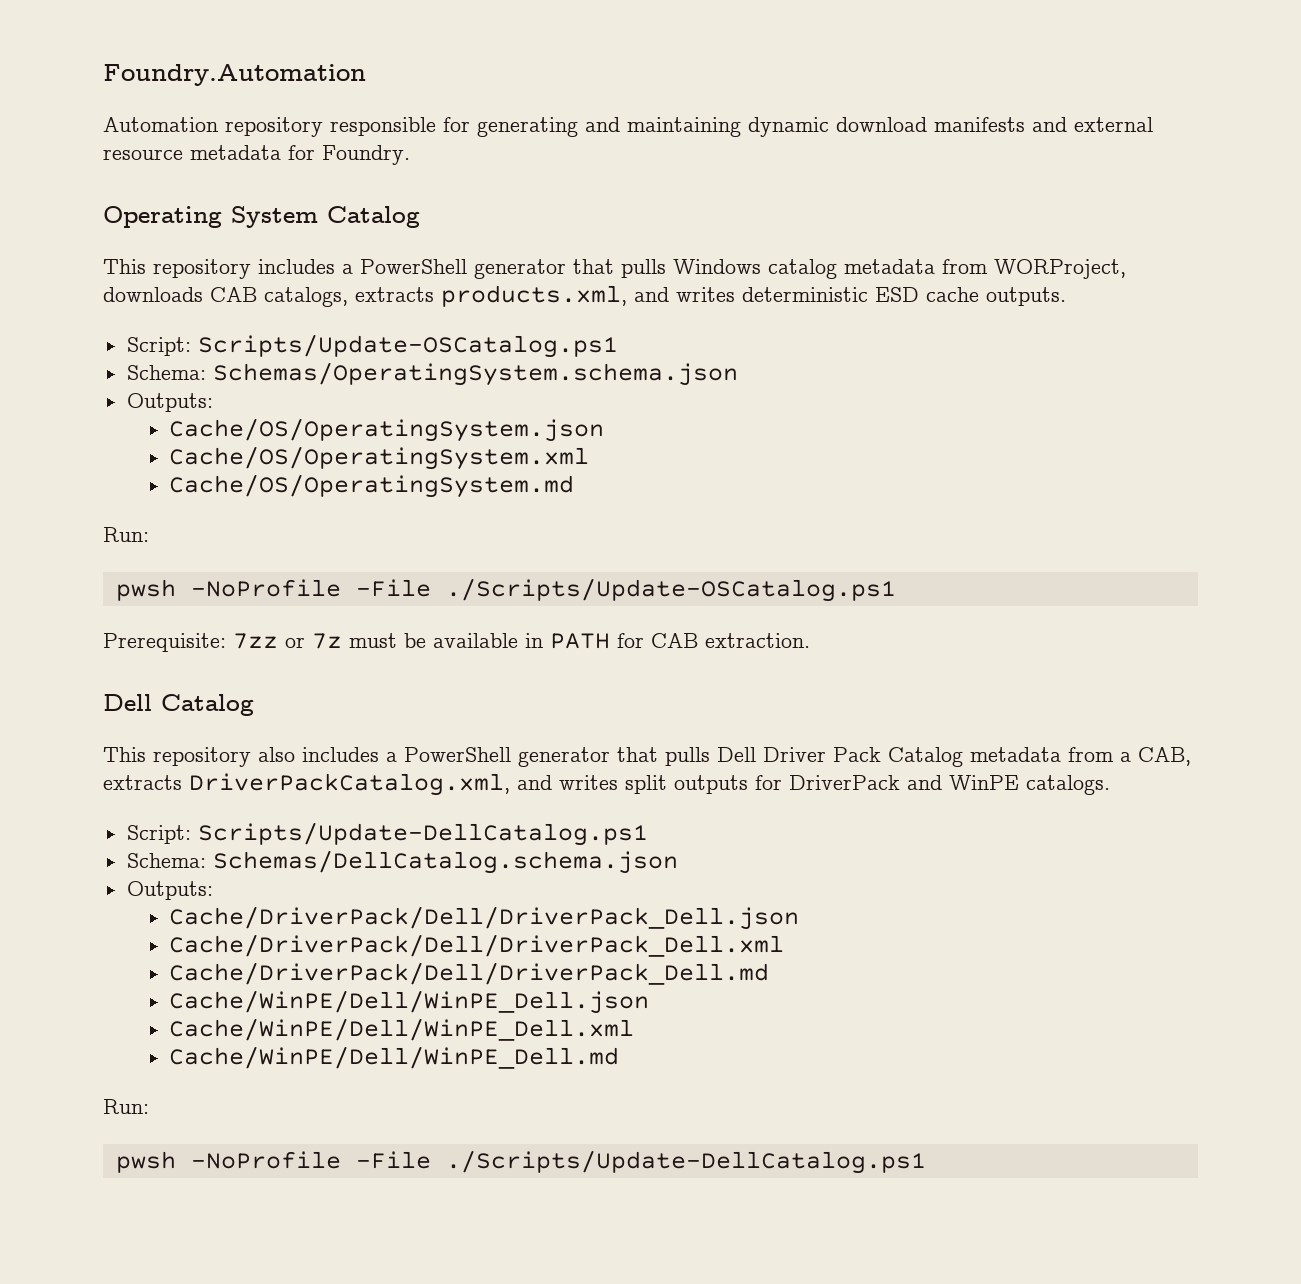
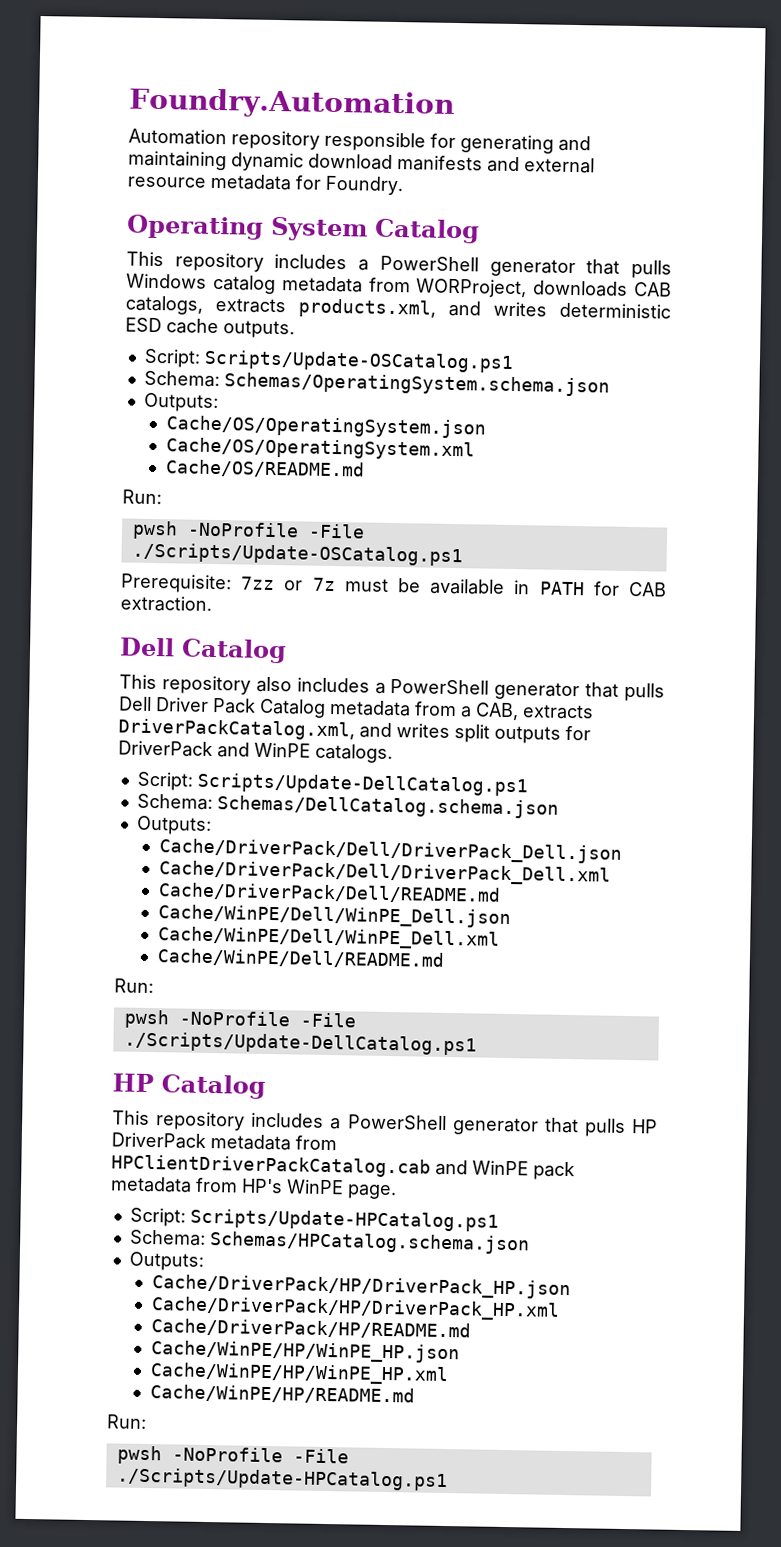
[169,474,575,498] Cache/OS/OperatingSystem.md -> [164,459,365,479] Cache/OS/README.md
[169,962,770,985] Cache/DriverPack/Dell/DriverPack_Dell.md -> [157,882,501,904] Cache/DriverPack/Dell/README.md
[169,1046,620,1069] Cache/WinPE/Dell/WinPE_Dell.md -> [156,948,445,969] Cache/WinPE/Dell/README.md
(926, 1162) none -> [112,1073,266,1099] [112,1110,658,1137] [111,1132,337,1151] [111,1154,575,1181] [110,1176,397,1200] [129,1207,499,1232] [129,1229,530,1255] [128,1251,204,1271] [151,1274,571,1300] [150,1296,560,1321] [150,1318,471,1340] [150,1340,460,1364] [149,1362,449,1386] [149,1384,415,1405] [106,1414,147,1429] [116,1445,349,1465] [116,1467,448,1492] // HP Catalog // This repository includes a PowerShell generator that pulls HP DriverPack metadata from HPClientDriverPackCatalog.cab and WinPE pack metadata from HP's WinPE page. // Script: Scripts/Update-HPCatalog.ps1 // Schema: Schemas/HPCatalog.schema.json // Outputs: // Cache/DriverPack/HP/DriverPack_HP.json // Cache/DriverPack/HP/DriverPack_HP.xml // Cache/DriverPack/HP/README.md // Cache/WinPE/HP/WinPE_HP.json // Cache/WinPE/HP/WinPE_HP.xml // Cache/WinPE/HP/README.md // Run: // pwsh -NoProfile -File ./Scripts/Update-HPCatalog.ps1

